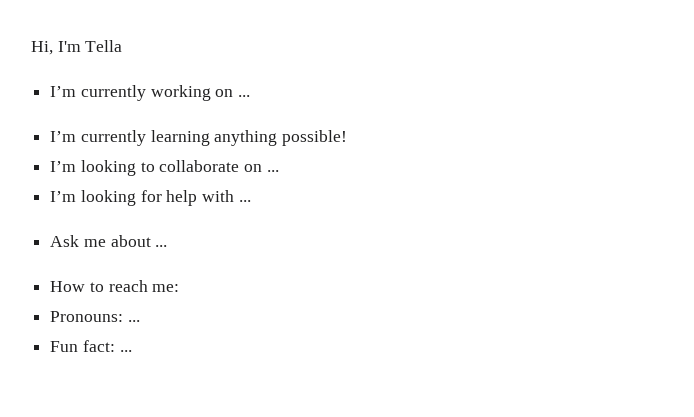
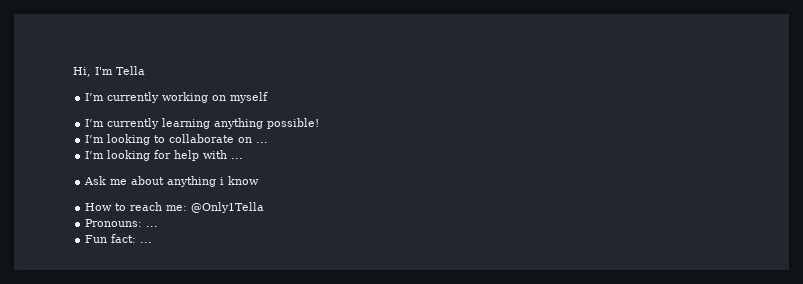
[238,95,251,97] ... -> [230,92,269,103] myself
[155,245,168,247] ... -> [167,176,260,187] anything i know
(180, 288) none -> [191,202,265,213] @Only1Tella

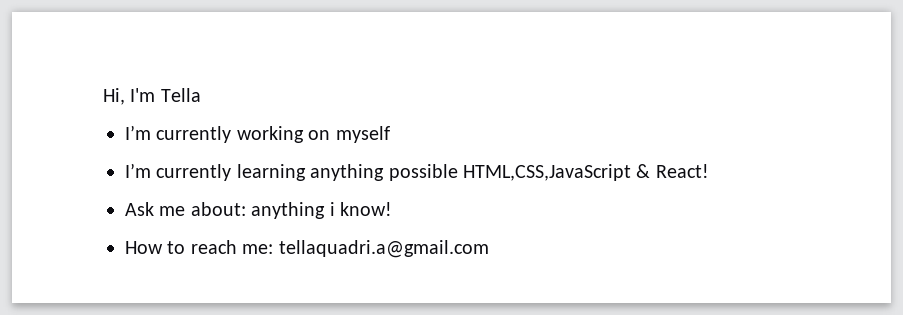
[267,118,320,129] [85,134,269,145] [85,150,244,161] possible! // I’m looking to collaborate on ... // I’m looking for help with ... -> [388,164,709,181] possible HTML,CSS,JavaScript & React!
[131,176,165,185] about -> [190,202,246,216] about:
[228,176,260,185] know -> [340,202,392,216] know!
[191,202,265,213] [85,219,159,227] [85,234,153,243] @Only1Tella // Pronouns: ... // Fun fact: ... -> [278,240,489,258] tellaquadri.a@gmail.com

